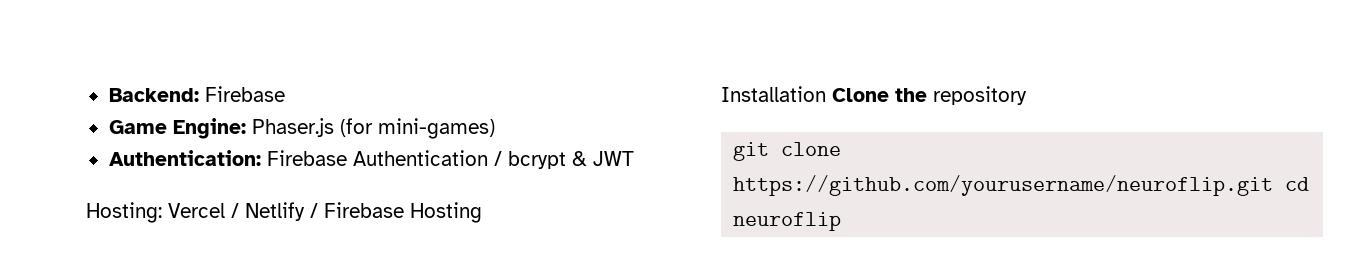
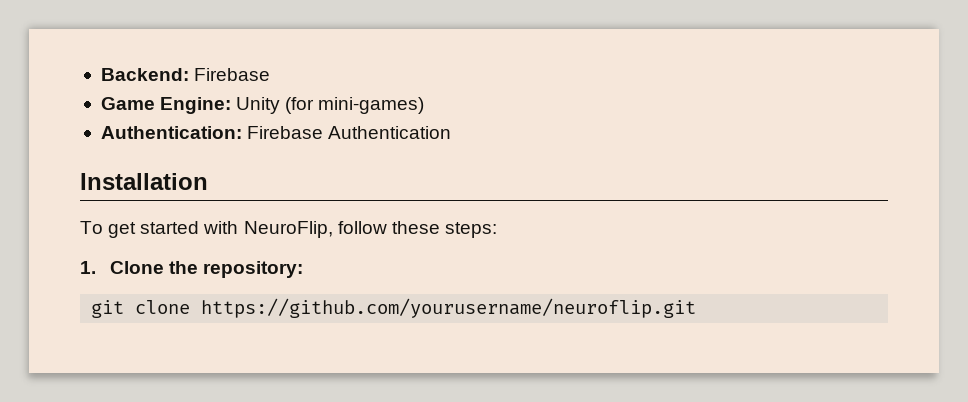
[251,118,334,137] Phaser.js -> [236,97,281,114] Unity
[493,151,634,169] [86,202,482,223] [721,86,826,102] / bcrypt & JWT // Hosting: Vercel / Netlify / Firebase Hosting // Installation -> [80,173,208,190] [80,221,497,238] [80,261,96,274] // Installation // To get started with NeuroFlip, follow these steps: // 1.
[933,86,1027,105] repository -> [203,261,304,278] repository:
[1285,177,1310,191] [733,212,842,231] cd neuroflip -> (697, 308) none

